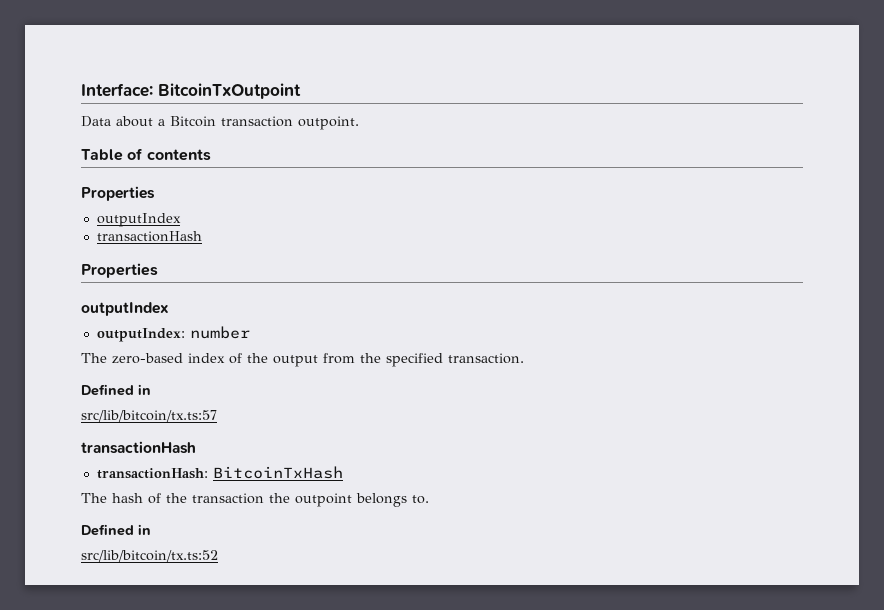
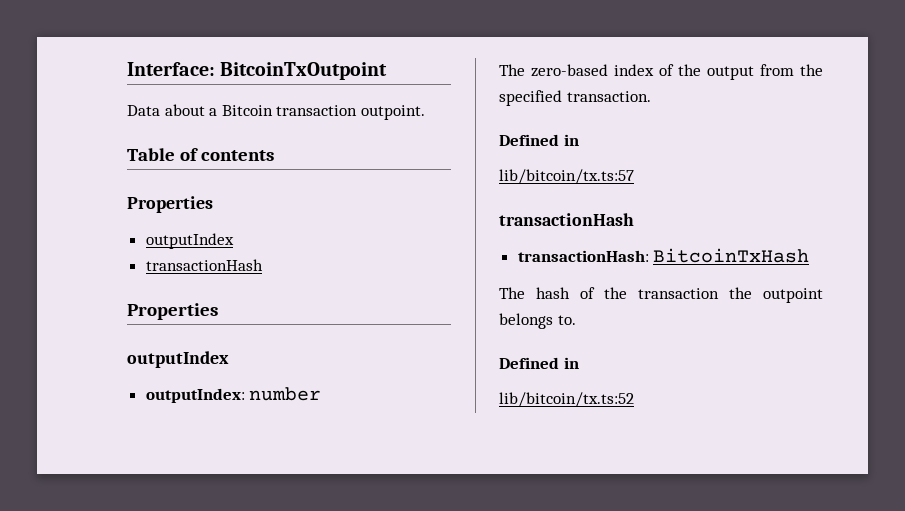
[81,410,217,422] src/lib/bitcoin/tx.ts:57 -> [499,169,634,184] lib/bitcoin/tx.ts:57
[81,550,218,562] src/lib/bitcoin/tx.ts:52 -> [499,392,634,407] lib/bitcoin/tx.ts:52

